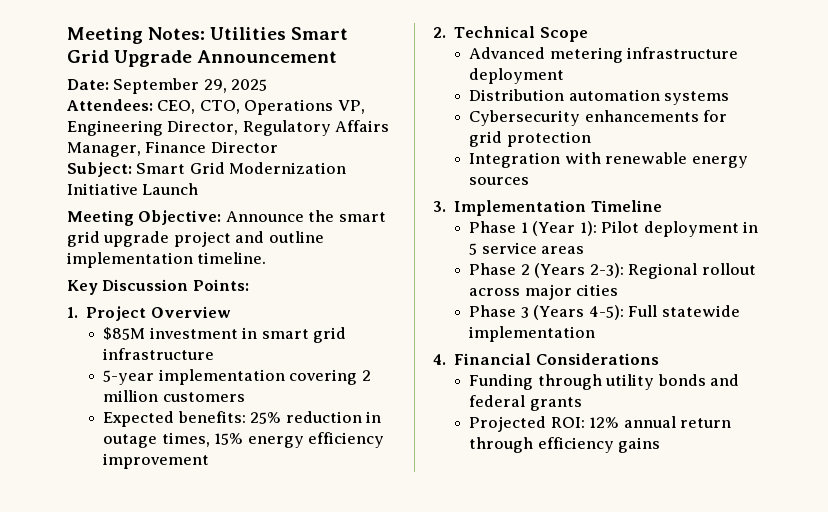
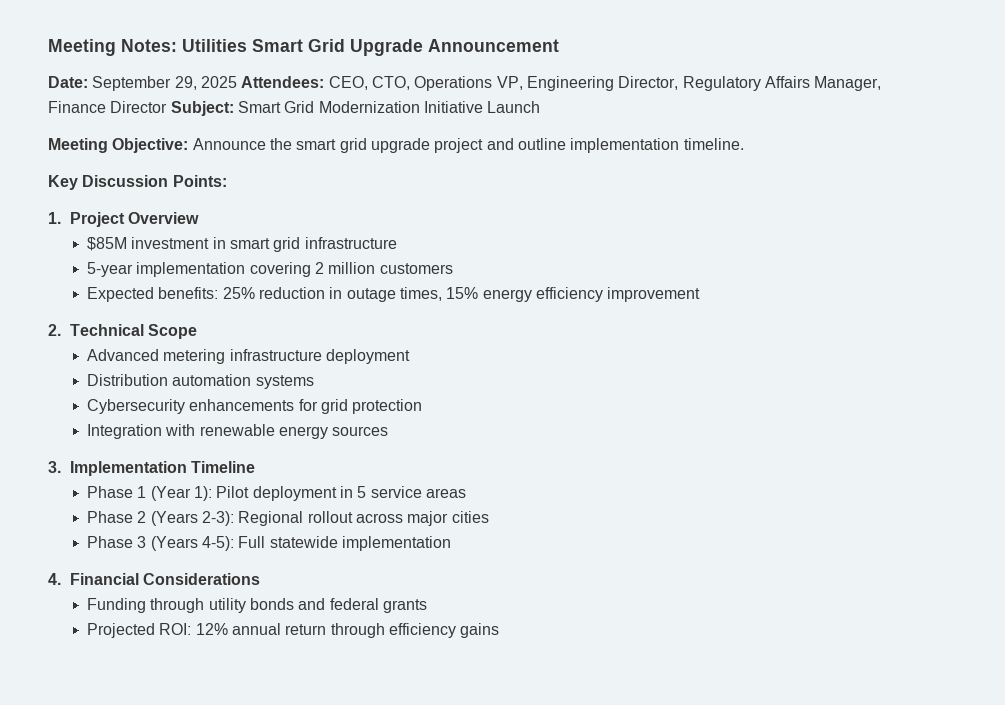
(268, 85) // -> (237, 82) none
(278, 147) // -> (168, 107) none

